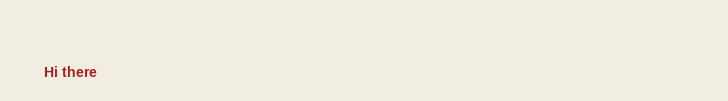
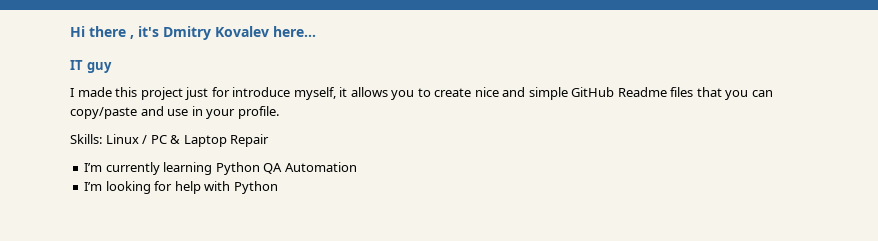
(97, 71) none -> [130,26,316,40] [70,60,112,73] [70,87,773,100] [70,106,279,119] [70,134,270,147] [84,162,357,175] [84,181,278,194] , it's Dmitry Kovalev here... // IT guy // I made this project just for introduce myself, it allows you to create nice and simple GitHub Readme files that you can copy/paste and use in your profile. // Skills: Linux / PC & Laptop Repair // I’m currently learning Python QA Automation // I’m looking for help with Python

